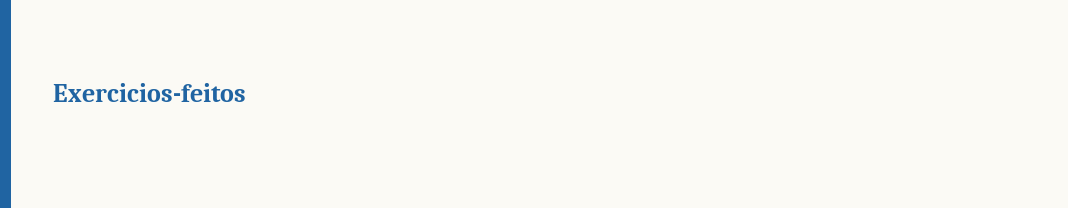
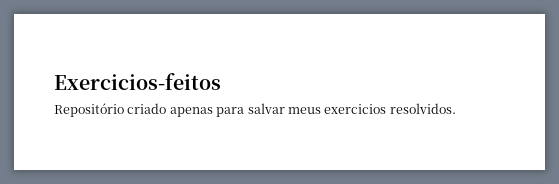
(246, 92) none -> [54,103,456,117] // Repositório criado apenas para salvar meus exercicios resolvidos.

